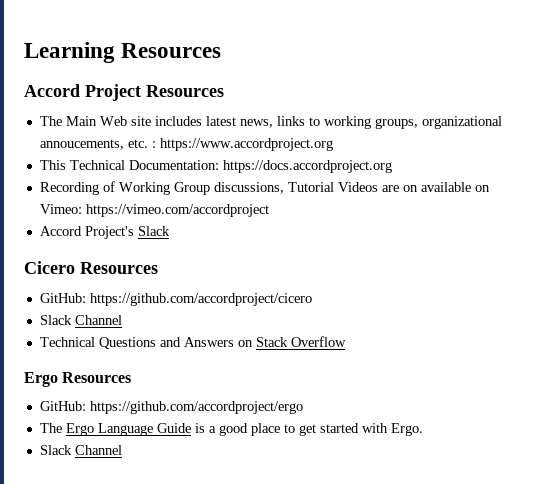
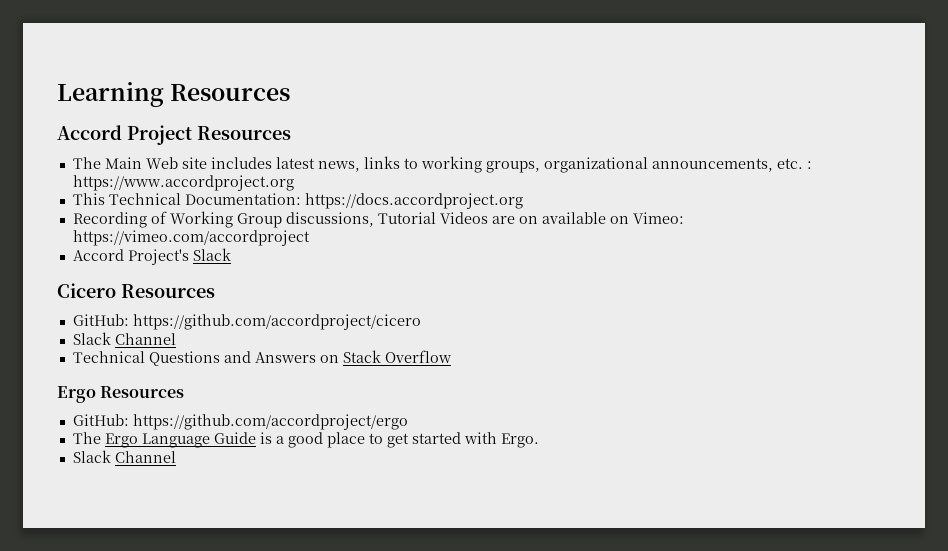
[39,139,124,150] annoucements, -> [651,158,773,172] announcements,

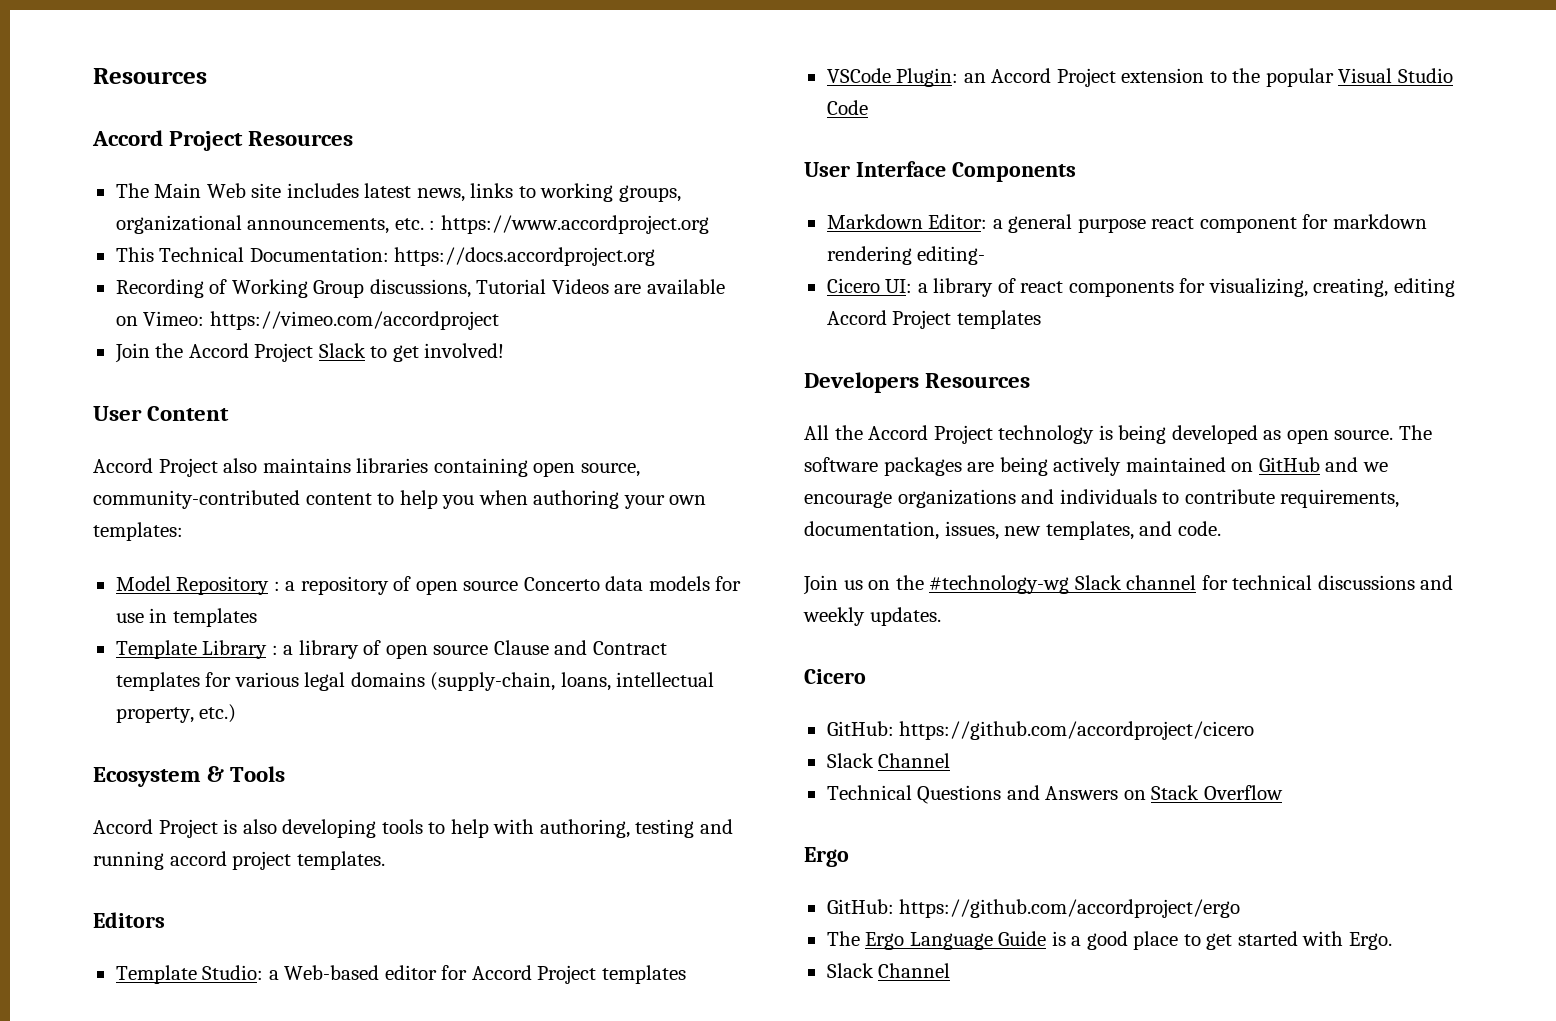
[57,82,164,107] Learning -> (93, 76) none
[518,216,538,224] on -> (642, 289) none
[72,248,231,265] [57,283,215,298] Accord Project's Slack // Cicero Resources -> [114,343,505,363] [93,406,230,421] [93,458,640,477] [93,490,707,509] [93,522,183,541] [115,576,742,595] [115,608,257,627] [115,640,667,659] [115,672,715,691] [115,704,237,723] [93,766,286,787] [93,819,733,838] [93,851,385,870] [93,912,165,928] [115,965,686,984] [826,68,1453,87] [826,100,868,115] [804,161,1076,182] [826,214,1427,233] [826,246,986,265] [826,278,1455,297] [826,310,1041,329] [804,372,1031,393] [804,425,1432,444] [804,457,1388,476] [804,489,1400,508] [804,521,1221,540] [803,575,1454,595] [803,607,941,626] [804,669,866,684] Join the Accord Project Slack to get involved! // User Content // Accord Project also maintains libraries containing open source, community-contributed content to help you when authoring your own templates: // Model Repository : a repository of open source Concerto data models for use in templates // Template Library : a library of open source Clause and Contract templates for various legal domains (supply-chain, loans, intellectual property, etc.) // Ecosystem & Tools // Accord Project is also developing tools to help with authoring, testing and running accord project templates. // Editors // Template Studio: a Web-based editor for Accord Project templates // VSCode Plugin: an Accord Project extension to the popular Visual Studio Code // User Interface Components // Markdown Editor: a general purpose react component for markdown rendering editing- // Cicero UI: a library of react components for visualizing, creating, editing Accord Project templates // Developers Resources // All the Accord Project technology is being developed as open source. The software packages are being actively maintained on GitHub and we encourage organizations and individuals to contribute requirements, documentation, issues, new templates, and code. // Join us on the #technology-wg Slack channel for technical discussions and weekly updates. // Cicero
[100,386,185,398] Resources -> (849, 857) none

